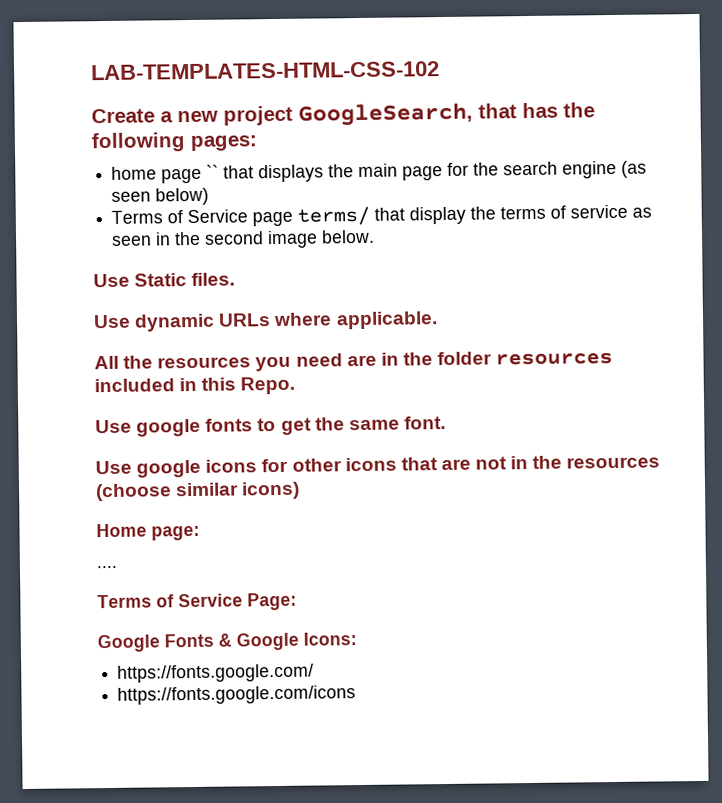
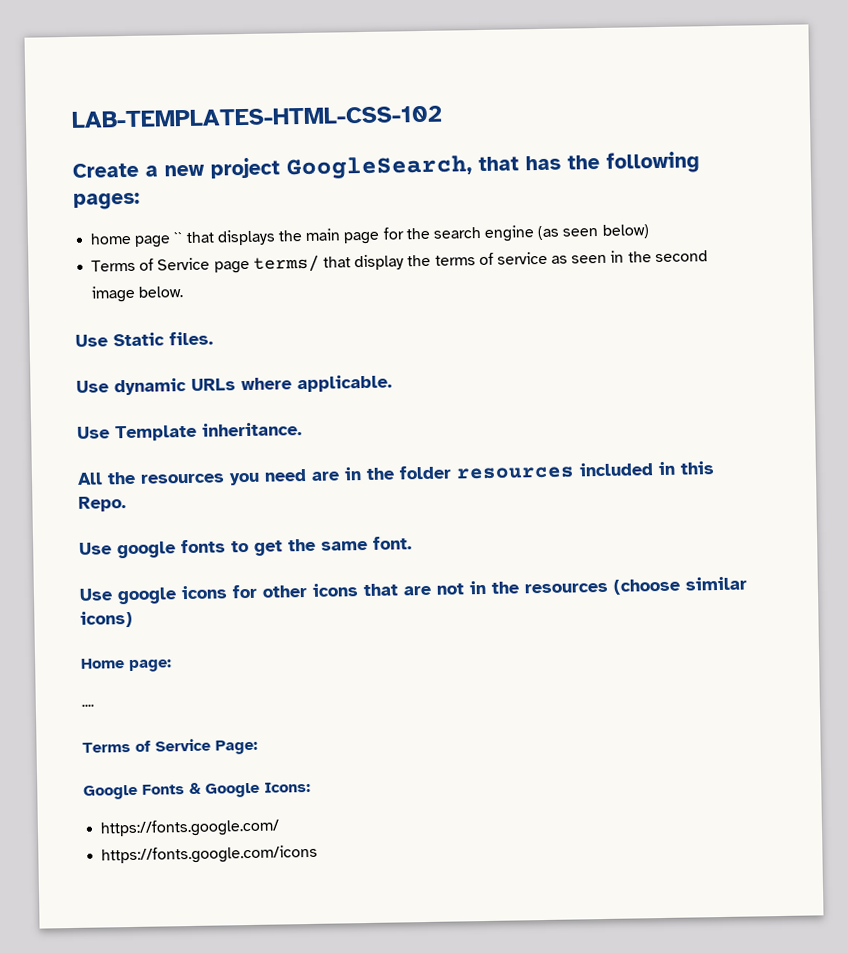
(438, 320) none -> [77,422,302,442] // Use Template inheritance.

